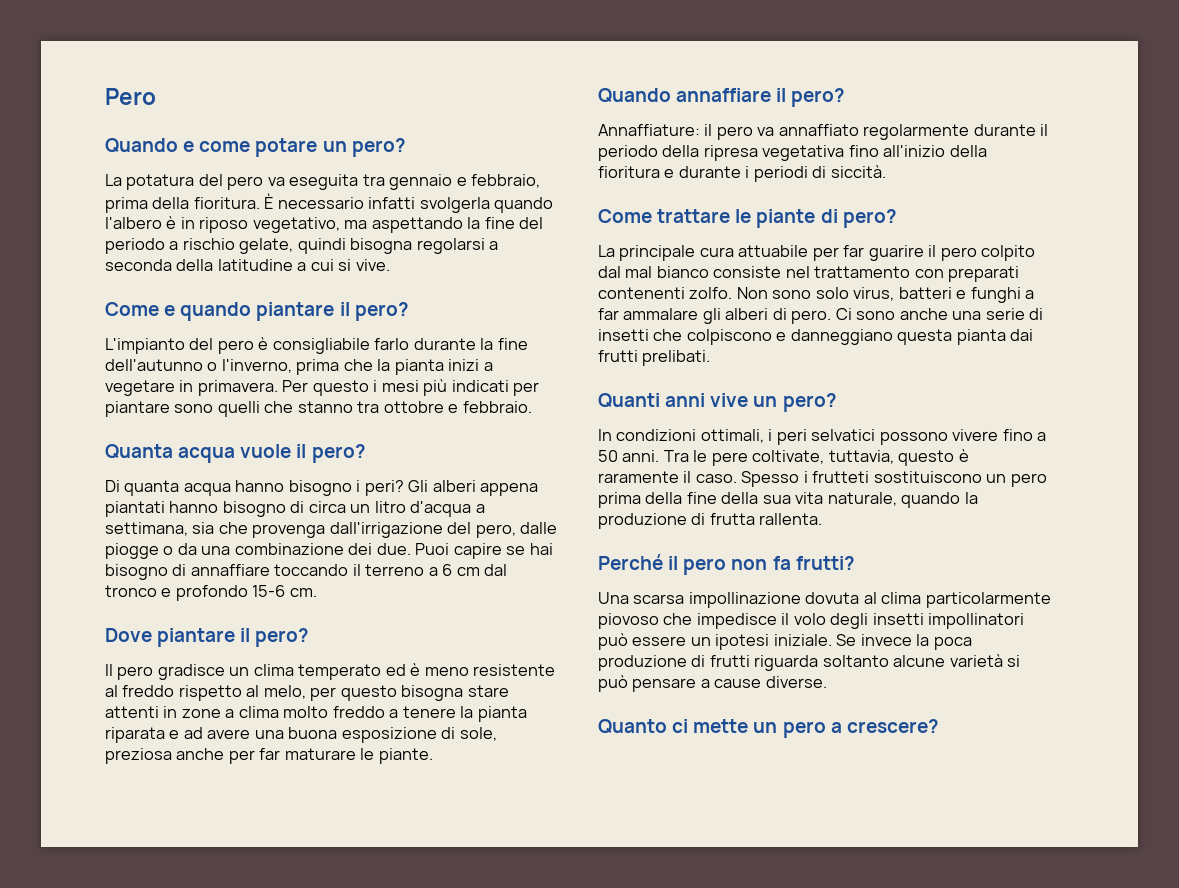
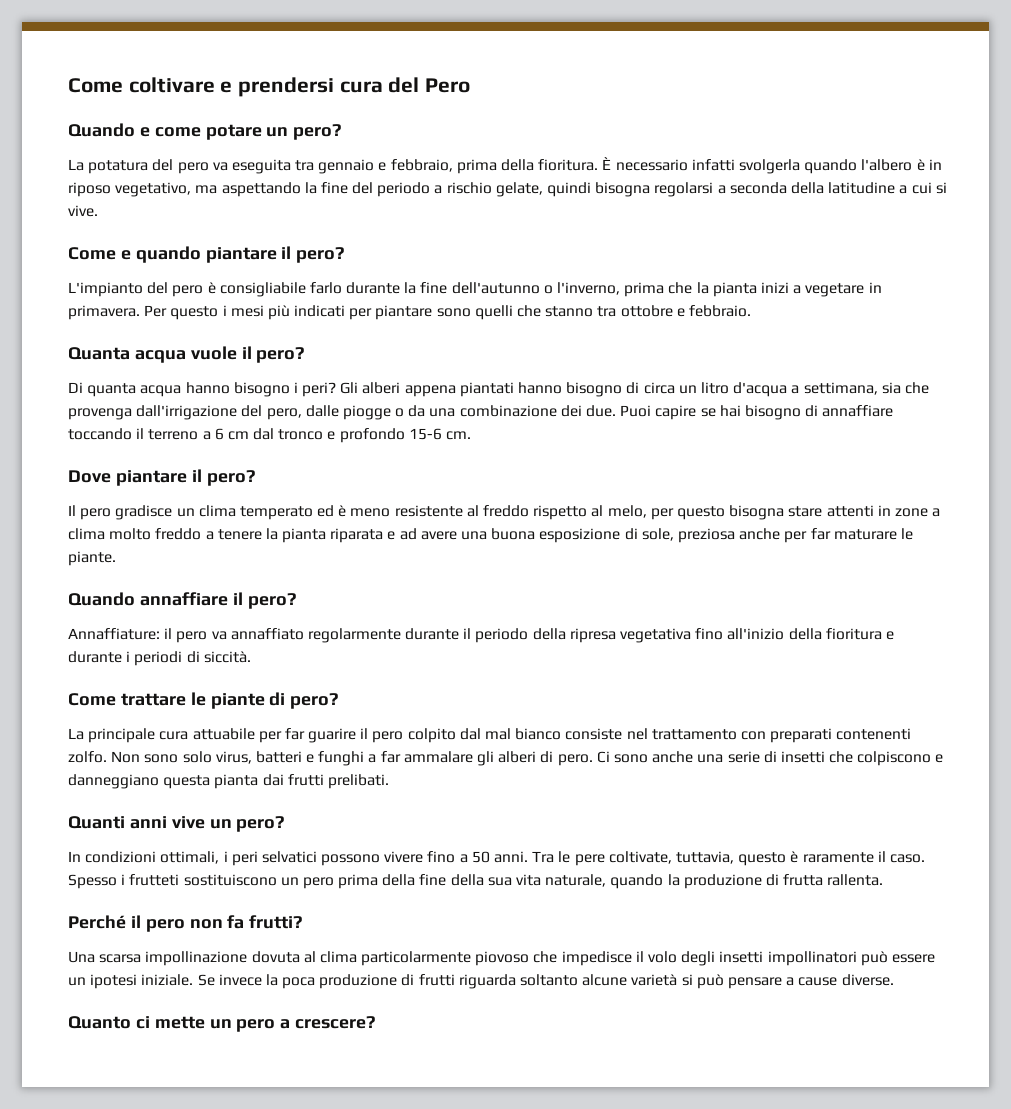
(105, 96) none -> [68,77,420,97] Come coltivare e prendersi cura del

